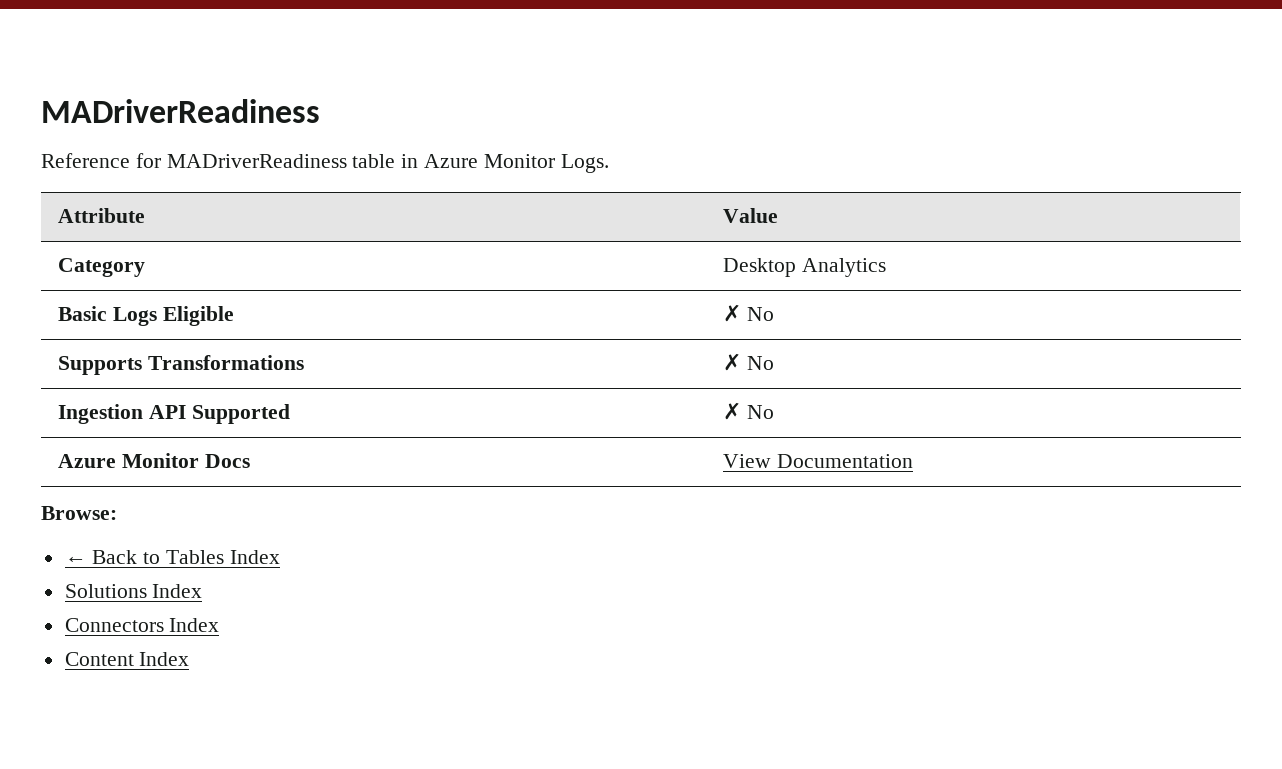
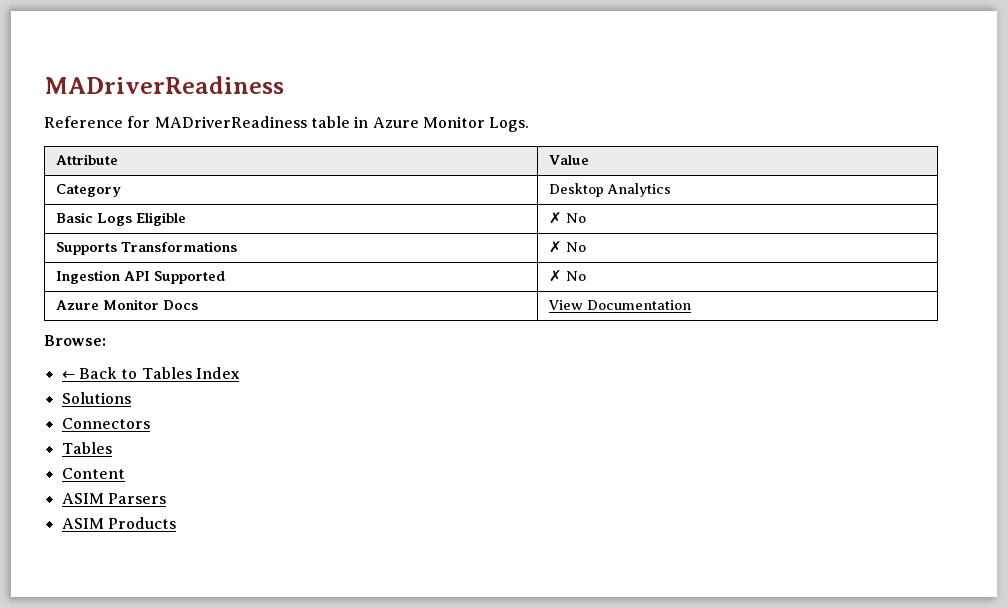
[152,584,203,598] Index -> (131, 398) none
[169,618,220,632] Index -> [61,442,112,454] // Tables
[139,652,190,666] Index -> [61,493,166,504] [61,517,176,529] // ASIM Parsers // ASIM Products

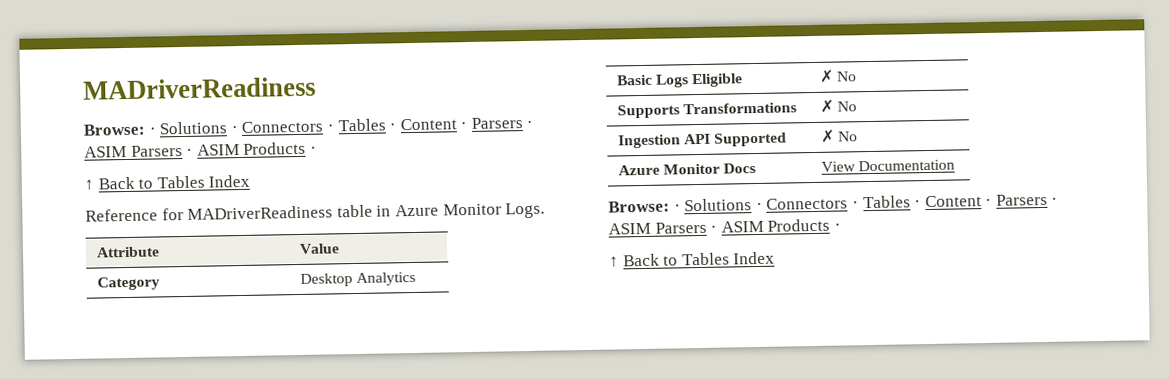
[44,76,284,94] MADriverReadiness -> [83,76,316,100] [83,117,534,136] [84,141,317,158] [84,174,251,190] MADriverReadiness // Browse: · Solutions · Connectors · Tables · Content · Parsers · ASIM Parsers · ASIM Products · // ↑ Back to Tables Index
[61,367,240,379] [61,392,131,404] [61,418,150,429] [61,442,112,454] [61,468,125,479] [61,493,166,504] [61,517,176,529] // ← Back to Tables Index // Solutions // Connectors // Tables // Content // ASIM Parsers // ASIM Products -> [673,193,1059,212] [608,218,841,235] [609,251,776,267] · Solutions · Connectors · Tables · Content · Parsers · ASIM Parsers · ASIM Products · // ↑ Back to Tables Index

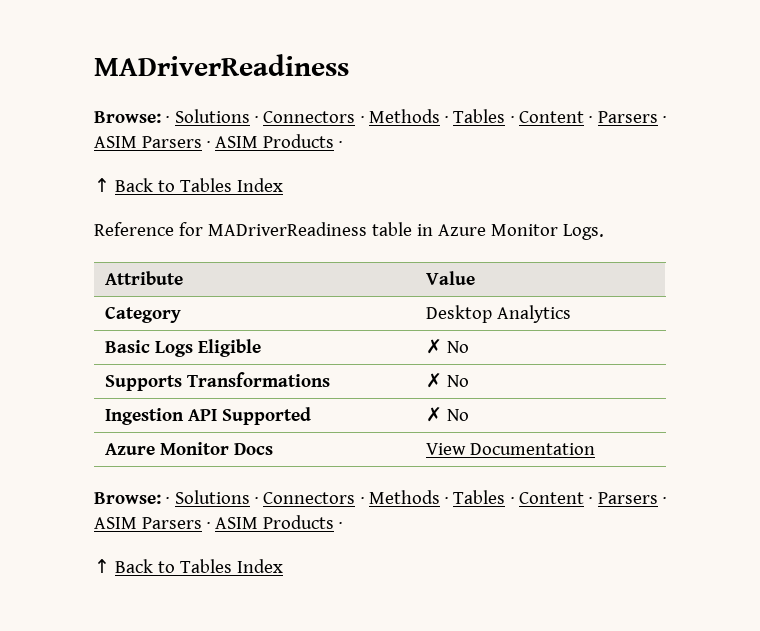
(334, 128) none -> [368,109,449,123] Methods ·
(859, 205) none -> [368,490,449,504] Methods ·

